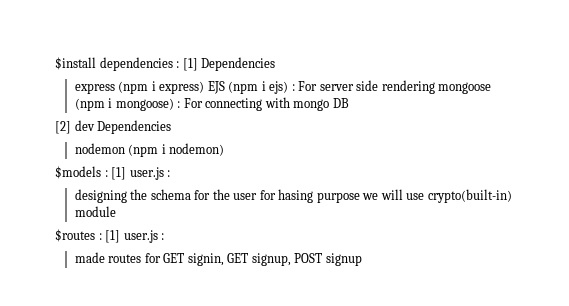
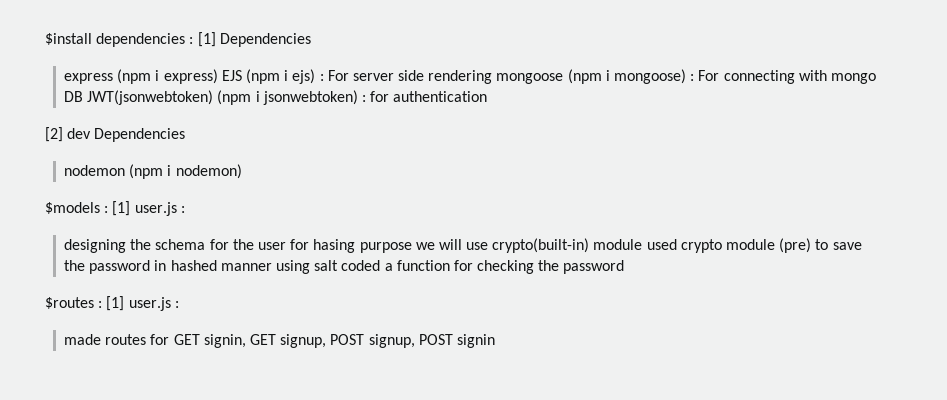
(349, 103) none -> [87,90,488,105] JWT(jsonwebtoken) (npm i jsonwebtoken) : for authentication
(116, 211) none -> [646,238,862,253] [64,260,625,274] used crypto module (pre) to save the password in hashed manner using salt coded a function for checking the password
[325,253,362,266] signup -> [368,334,495,348] signup, POST signin

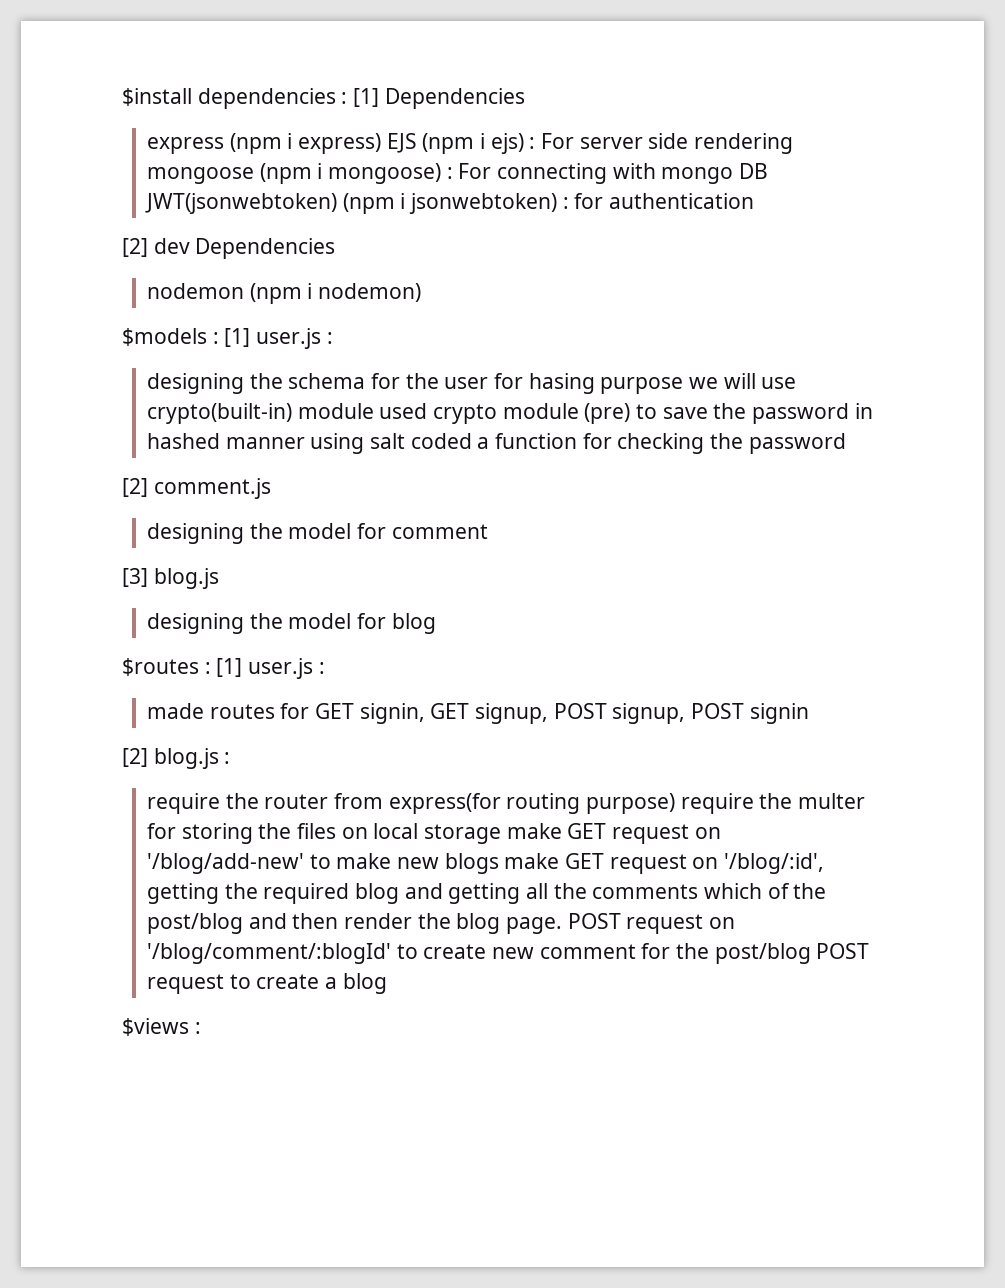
(625, 267) none -> [122,478,271,499] [147,523,488,544] [122,568,219,589] [147,613,436,634] // [2] comment.js // designing the model for comment // [3] blog.js // designing the model for blog
(495, 341) none -> [122,748,231,769] [147,793,866,814] [147,823,721,844] [147,853,825,874] [147,883,827,904] [147,913,736,934] [147,943,870,964] [147,973,387,994] [122,1018,201,1036] // [2] blog.js : // require the router from express(for routing purpose) require the multer for storing the files on local storage make GET request on '/blog/add-new' to make new blogs make GET request on '/blog/:id', getting the required blog and getting all the comments which of the post/blog and then render the blog page. POST request on '/blog/comment/:blogId' to create new comment for the post/blog POST request to create a blog // $views :

